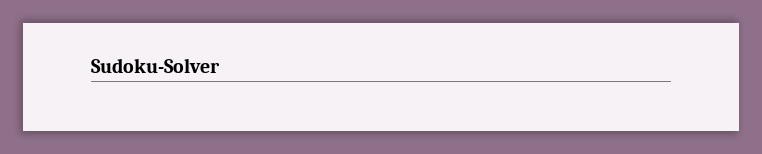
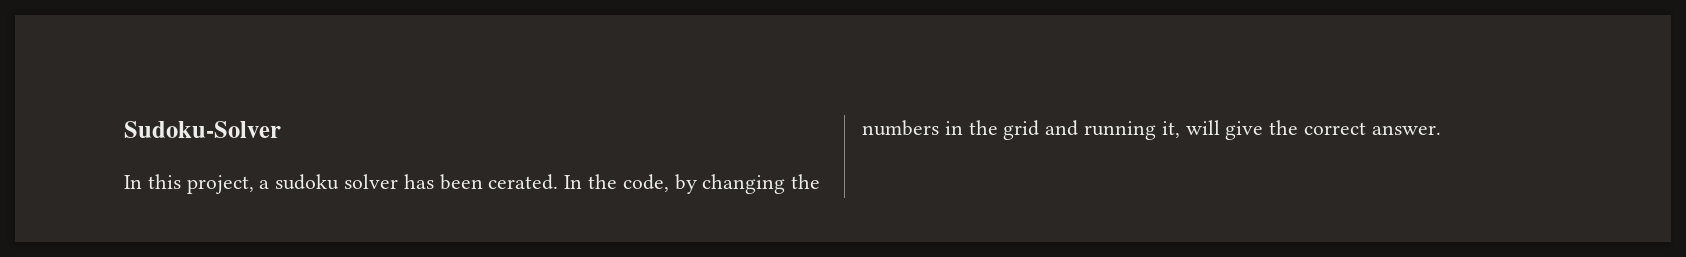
(220, 65) none -> [124,174,821,194] [862,120,1441,140] // In this project, a sudoku solver has been cerated. In the code, by changing the numbers in the grid and running it, will give the correct answer.

